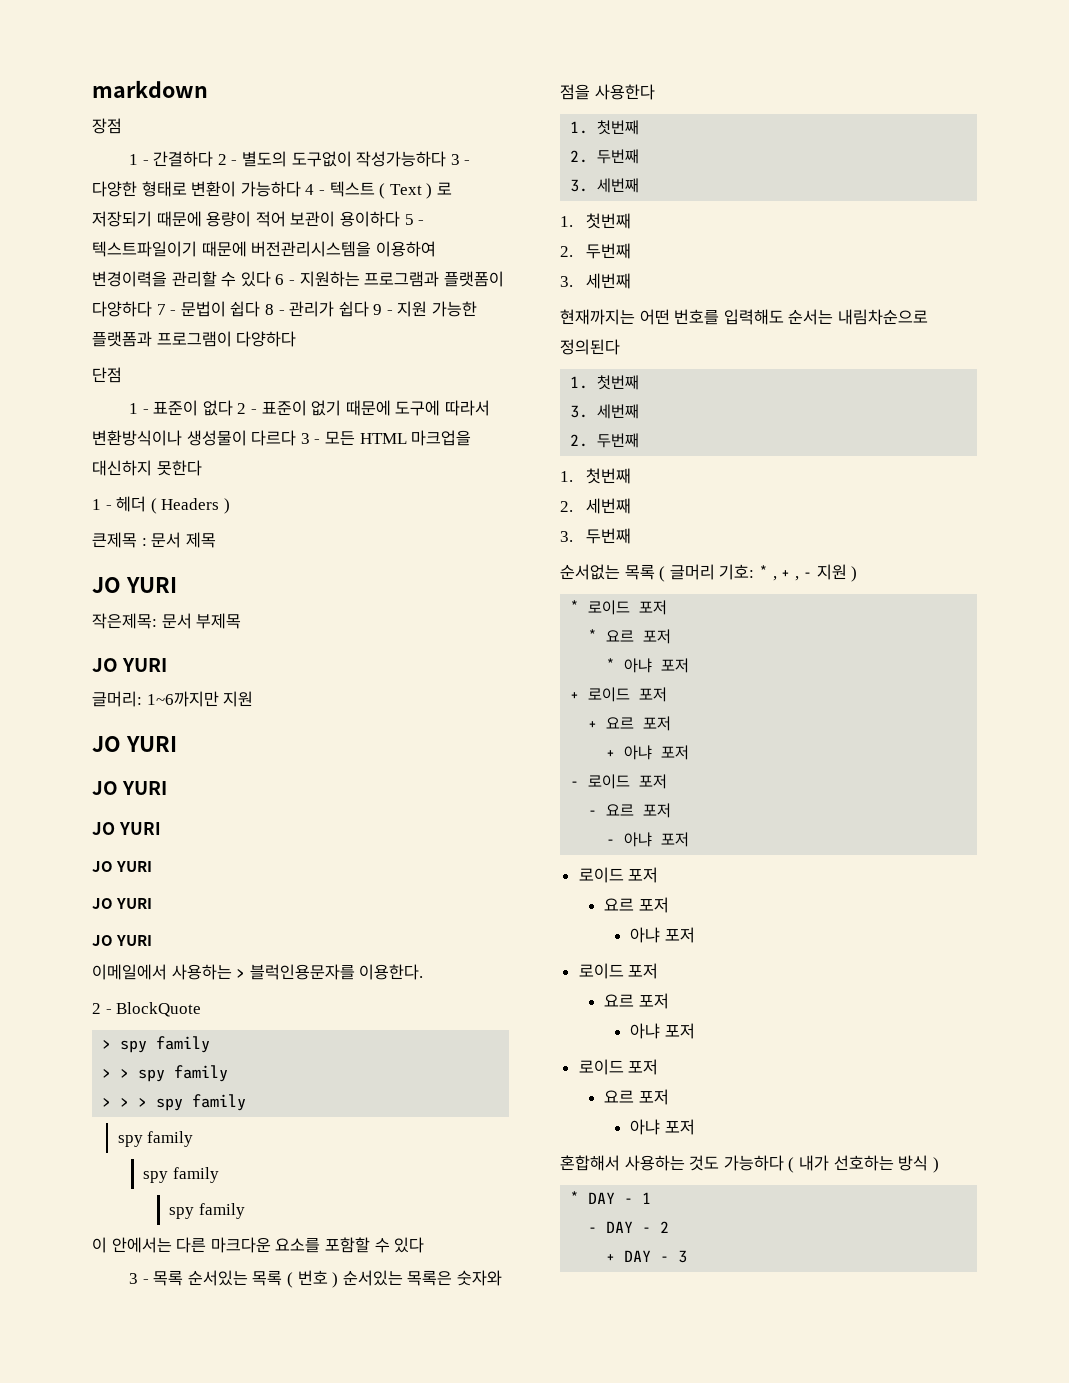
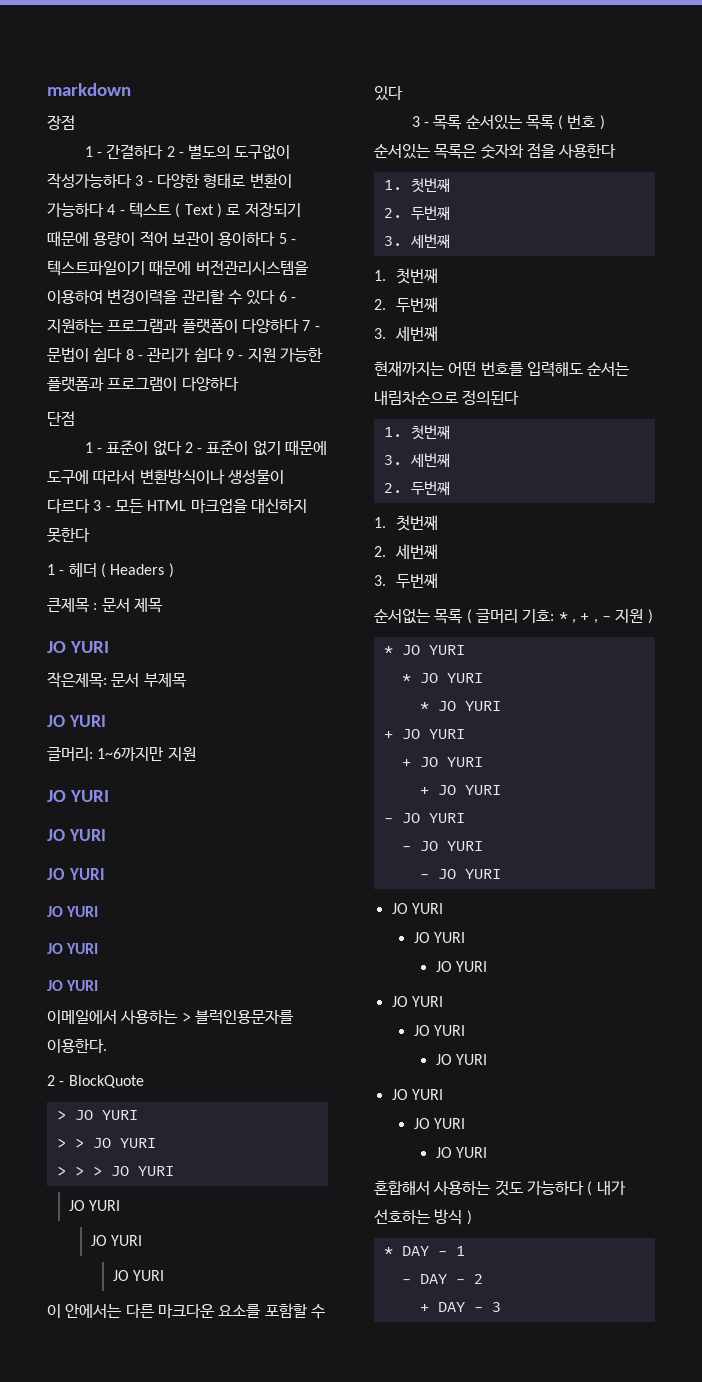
[120,1036,211,1053] [102,1065,229,1082] spy family // > > spy family -> [74,1110,138,1120] [56,1138,156,1148] JO YURI // > > JO YURI
[156,1094,247,1111] [117,1131,194,1147] [143,1167,219,1183] [169,1203,245,1219] spy family // spy family // spy family // spy family -> [110,1166,174,1176] [69,1200,121,1211] [91,1235,143,1246] [113,1270,165,1281] JO YURI // JO YURI // JO YURI // JO YURI
[588,600,668,615] [588,629,672,644] [606,658,690,673] [570,687,668,702] [588,716,672,731] [606,745,690,760] [570,774,668,789] [588,803,672,818] [606,832,690,847] [578,867,659,883] [604,897,669,913] [630,927,695,943] [578,963,659,979] [604,993,669,1009] [630,1023,695,1039] [578,1059,659,1075] [604,1089,669,1105] [630,1119,695,1135] 로이드 포저 // * 요르 포저 // * 아냐 포저 // + 로이드 포저 // + 요르 포저 // + 아냐 포저 // - 로이드 포저 // - 요르 포저 // - 아냐 포저 // 로이드 포저 // 요르 포저 // 아냐 포저 // 로이드 포저 // 요르 포저 // 아냐 포저 // 로이드 포저 // 요르 포저 // 아냐 포저 -> [401,645,465,655] [401,673,483,683] [419,701,501,711] [383,729,465,739] [401,757,483,767] [419,785,501,795] [383,813,465,823] [401,841,483,851] [419,869,501,879] [391,903,443,914] [413,932,465,943] [435,961,487,972] [391,996,443,1007] [413,1025,465,1036] [435,1054,487,1065] [391,1089,443,1100] [413,1118,465,1129] [435,1147,487,1158] JO YURI // * JO YURI // * JO YURI // + JO YURI // + JO YURI // + JO YURI // - JO YURI // - JO YURI // - JO YURI // JO YURI // JO YURI // JO YURI // JO YURI // JO YURI // JO YURI // JO YURI // JO YURI // JO YURI

